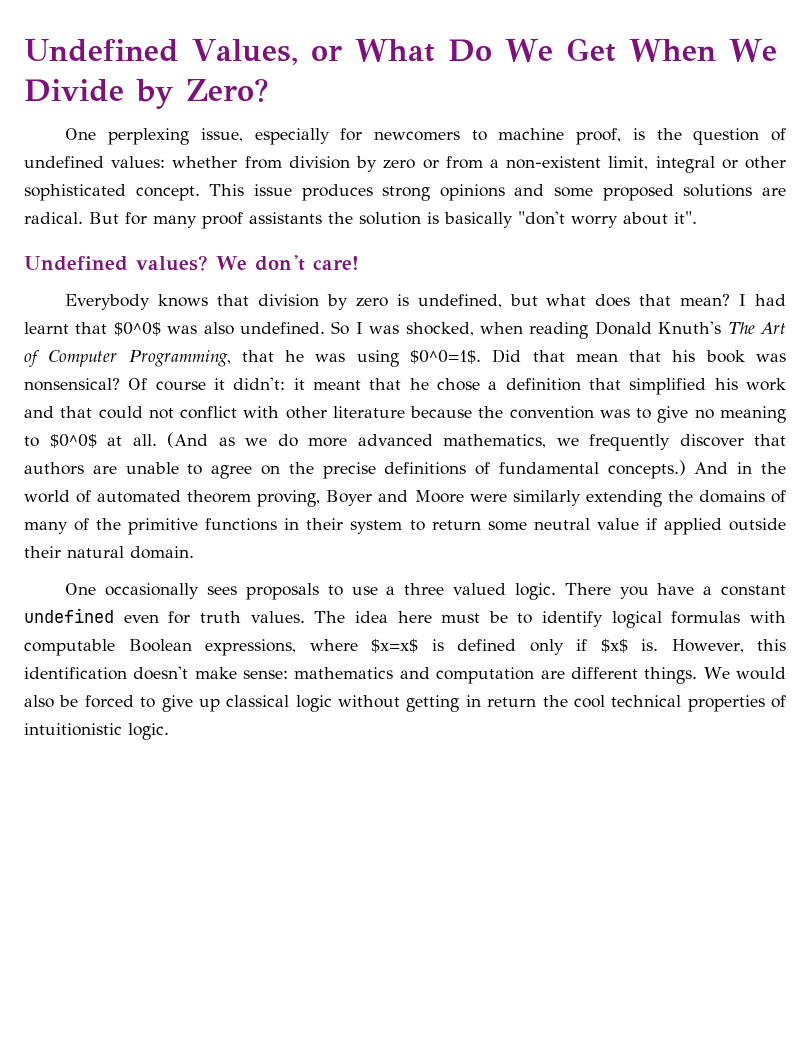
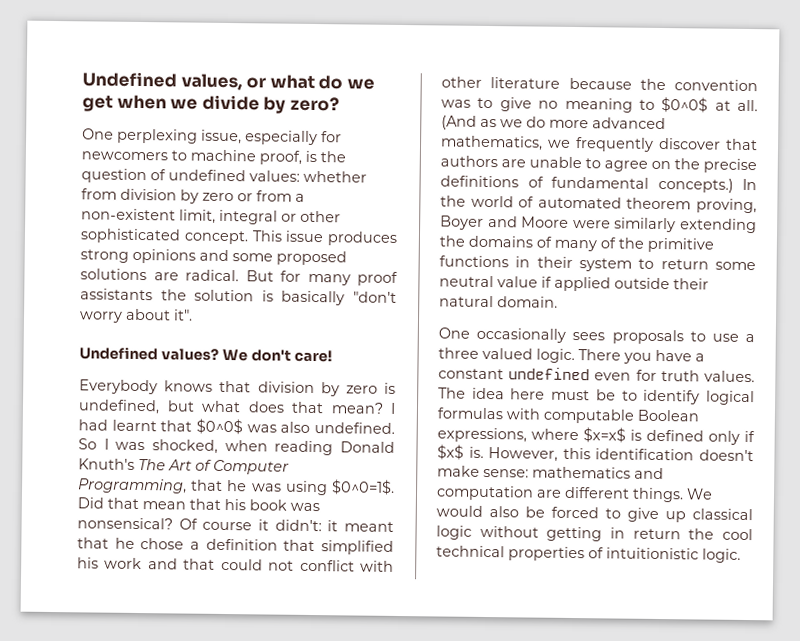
[24,38,777,65] [24,78,269,109] Undefined Values, or What Do We Get When We Divide by Zero? -> [82,71,375,91] [82,94,340,114] Undefined values, or what do we get when we divide by zero?
[694,462,753,474] And in -> [742,178,757,191] In

